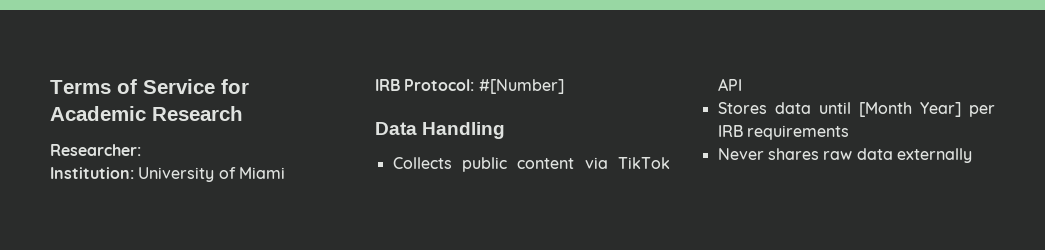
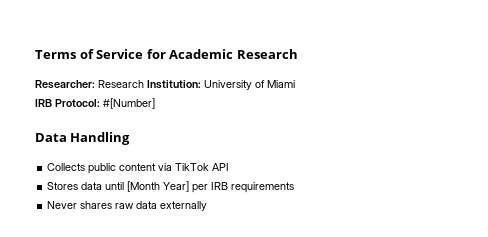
(141, 150) // -> [98,80,144,88] Research

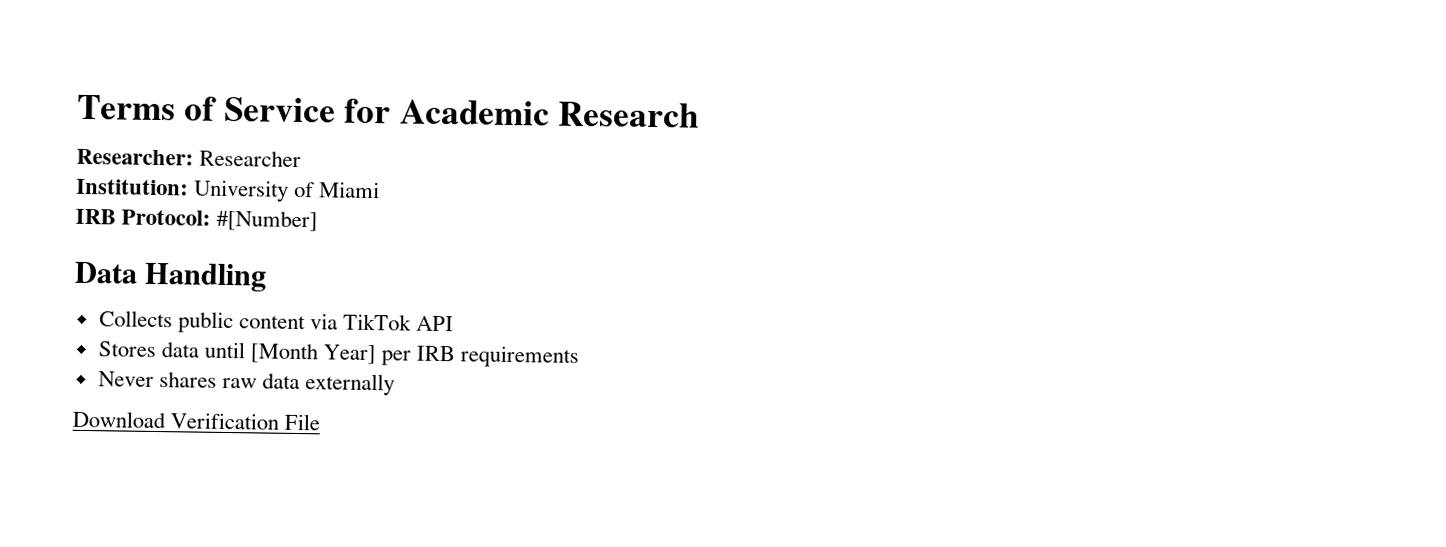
[98,80,144,88] Research -> [199,149,302,168] Researcher //
(208, 206) none -> [72,410,321,431] // Download Verification File

